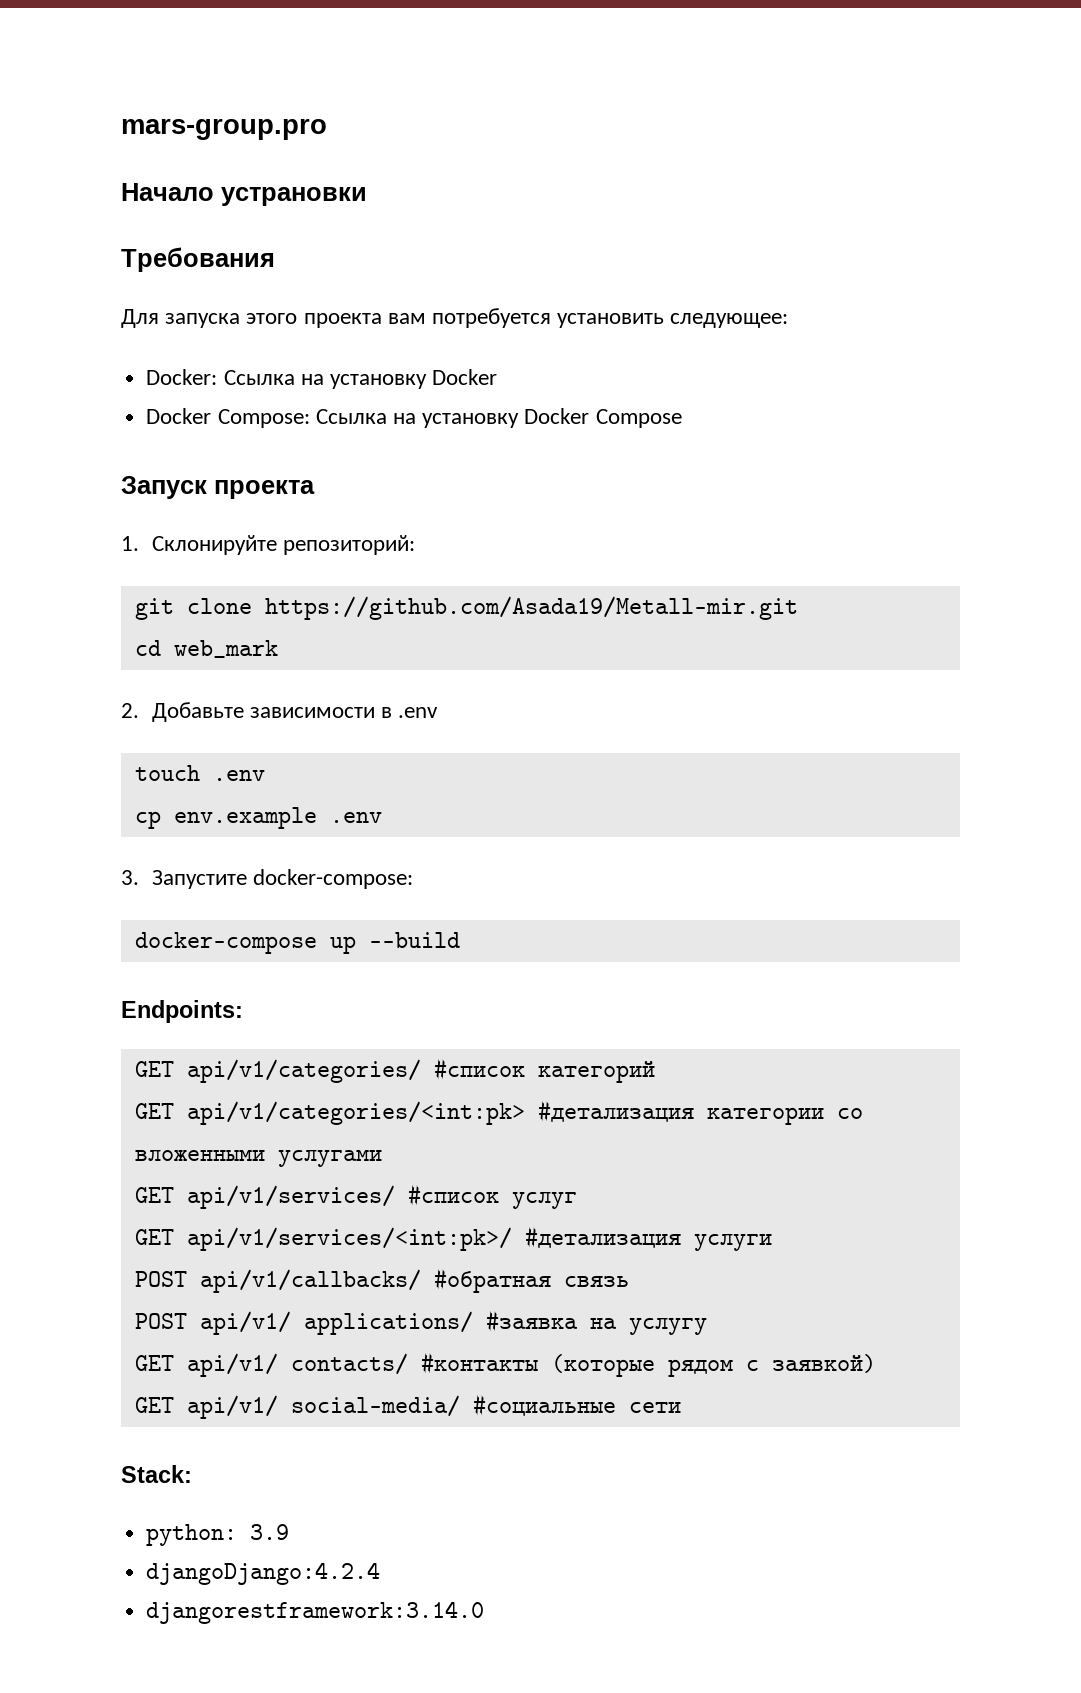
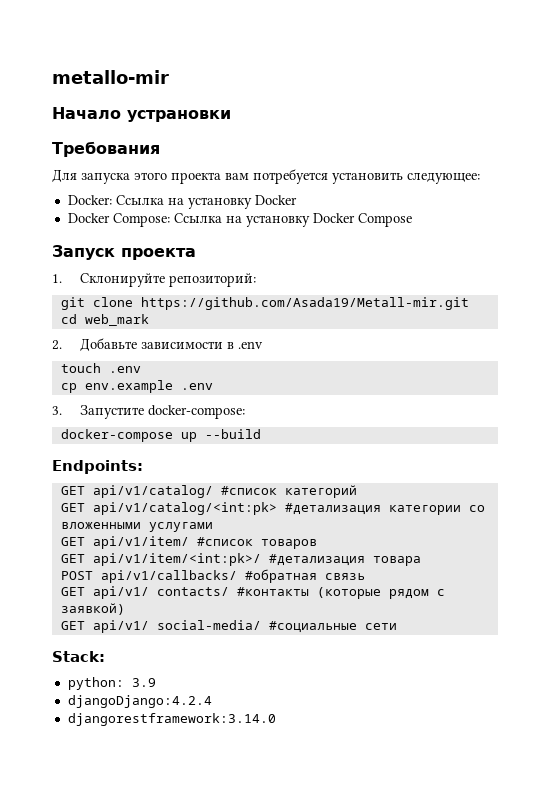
[121,119,327,140] mars-group.pro -> [52,70,169,84] metallo-mir
[186,1059,421,1083] api/v1/categories/ -> [92,485,213,498] api/v1/catalog/
[186,1101,525,1125] api/v1/categories/<int:pk> -> [92,502,277,515] api/v1/catalog/<int:pk>
[186,1184,577,1209] [134,1226,772,1251] [134,1268,629,1293] [134,1310,707,1335] api/v1/services/ #список услуг // GET api/v1/services/<int:pk>/ #детализация услуги // POST api/v1/callbacks/ #обратная связь // POST api/v1/ applications/ #заявка на услугу -> [92,536,317,549] [60,553,421,566] [60,569,365,583] api/v1/item/ #список товаров // GET api/v1/item/<int:pk>/ #детализация товара // POST api/v1/callbacks/ #обратная связь

